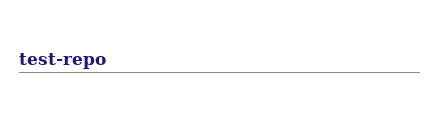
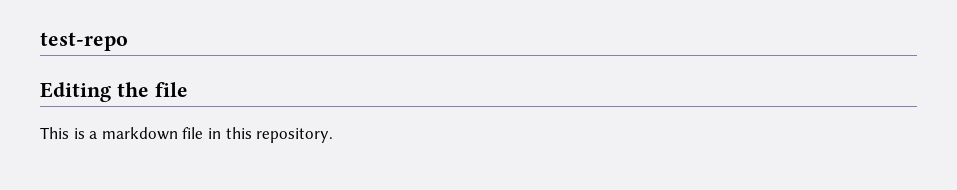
(106, 61) none -> [40,82,188,102] [40,127,334,143] // Editing the file // This is a markdown file in this repository.

